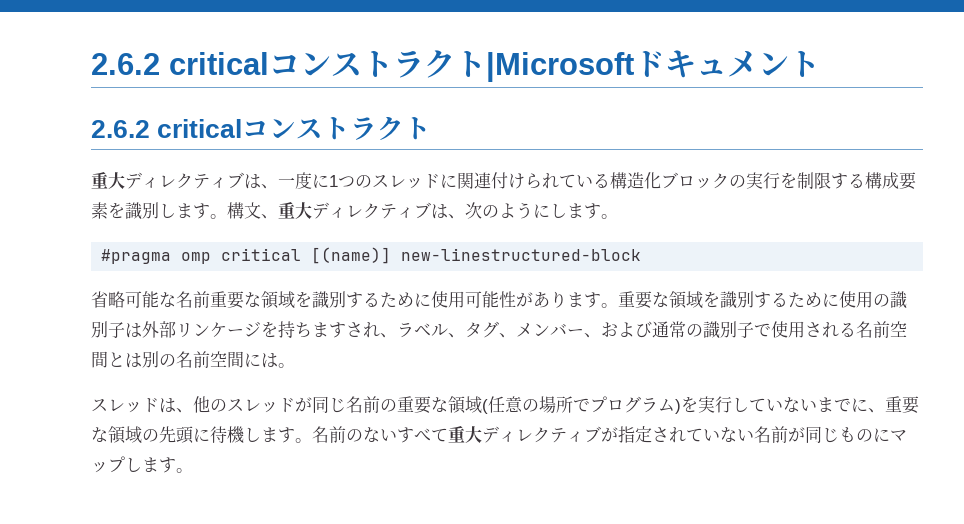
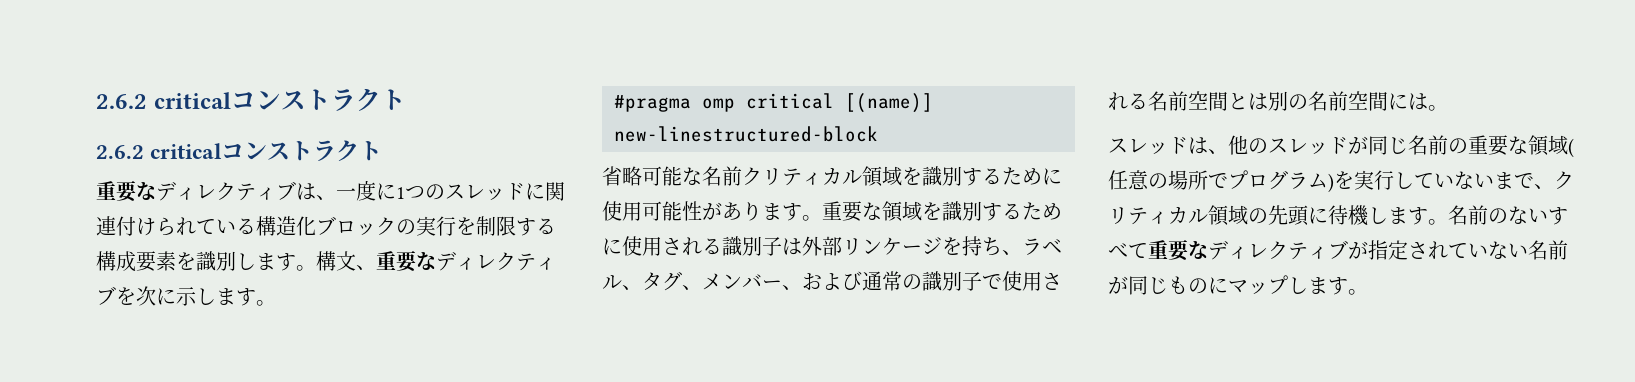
[91,50,820,82] 2.6.2 criticalコンストラクト|Microsoftドキュメント -> [96,88,406,111] 2.6.2 criticalコンストラクト
[108,172,125,189] 大 -> [116,181,156,202] 要な
[295,202,550,219] 大ディレクティブは、次のように -> [396,251,556,272] [96,286,197,306] 要なディレクティブを次に示
[210,291,261,309] 重要な -> [742,167,862,186] クリティカル
[873,294,890,307] の -> [662,237,722,256] される
[312,322,380,338] ますされ -> (1002, 246) none
[851,396,919,414] [91,427,108,442] に、重要な -> [1534,171,1574,189] [1108,206,1208,225] 、クリティカル
[465,426,482,443] 大 -> [1168,240,1208,261] 要な

